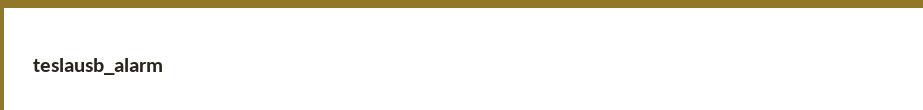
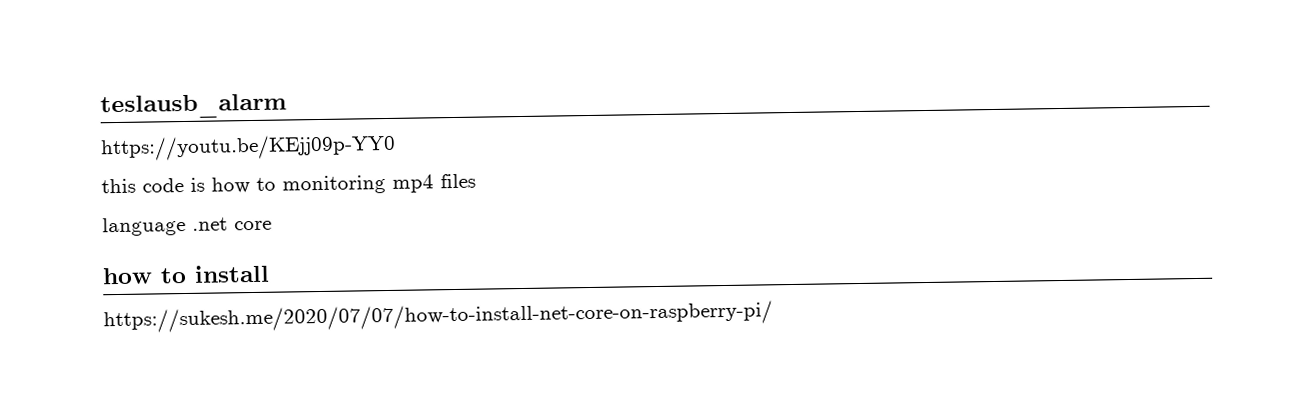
(163, 66) none -> [100,133,396,162] [101,173,476,195] [102,216,272,237] [102,264,270,285] [103,300,773,334] // https://youtu.be/KEjj09p-YY0 // this code is how to monitoring mp4 files // language .net core // how to install // https://sukesh.me/2020/07/07/how-to-install-net-core-on-raspberry-pi/

